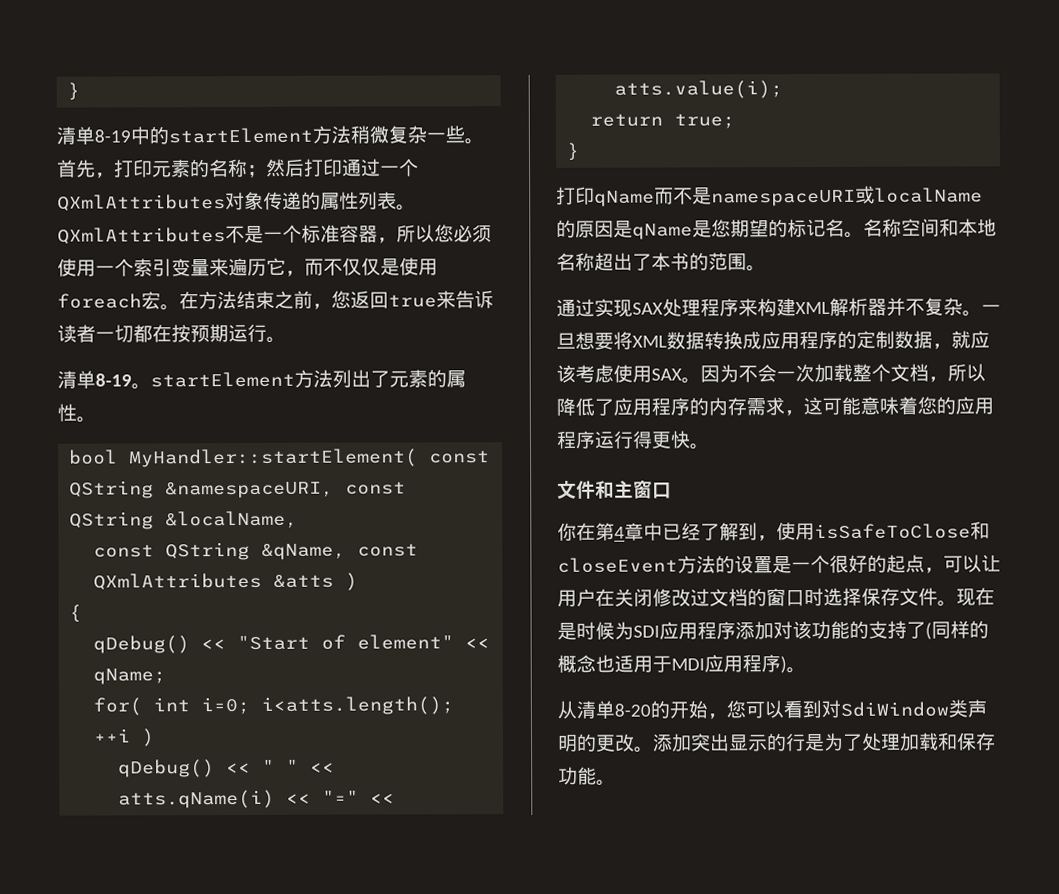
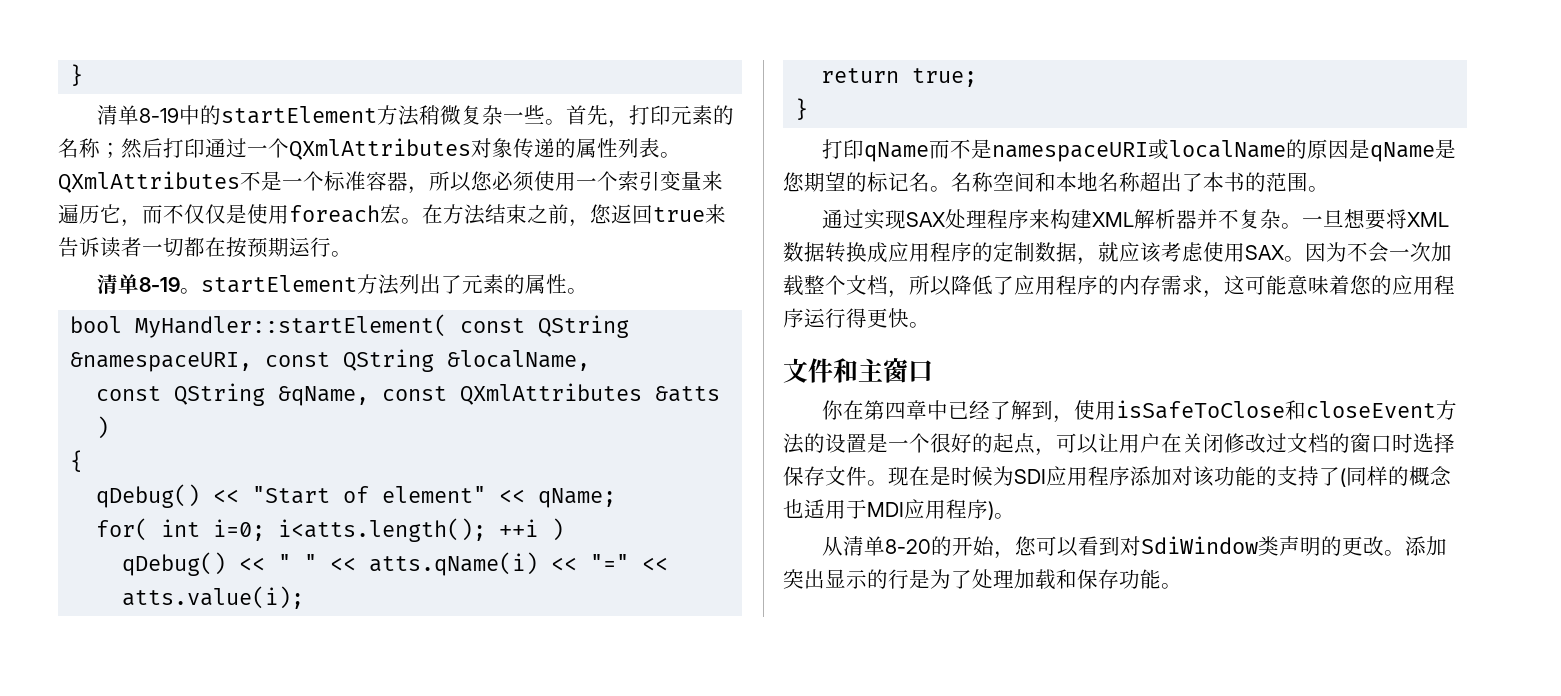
[614,526,625,539] 4 -> [884,402,906,419] 四

